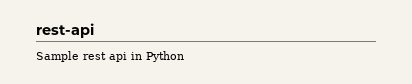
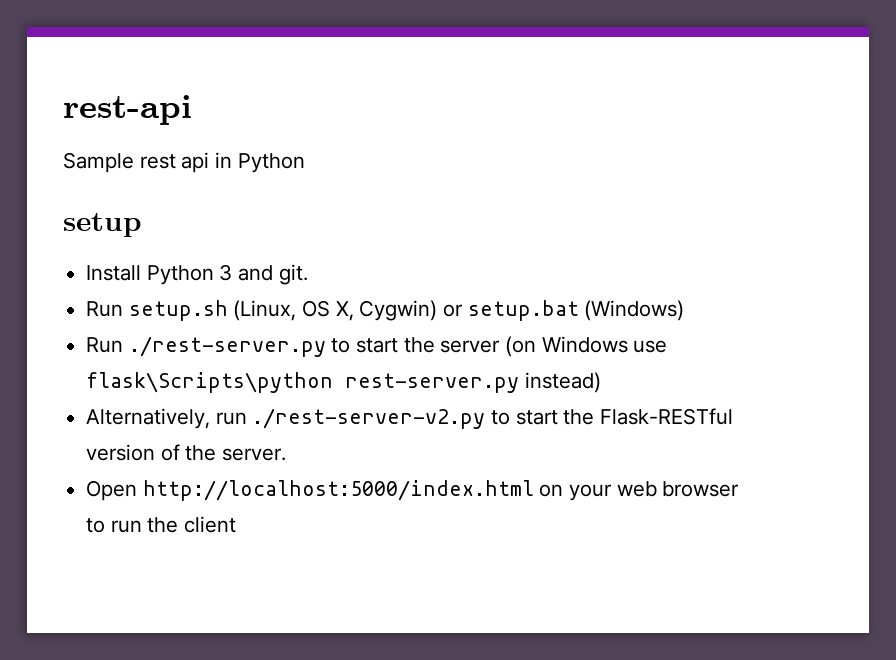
(184, 56) none -> [63,213,142,237] [86,264,308,285] [86,300,685,321] [86,336,668,357] [86,372,601,393] [86,408,734,429] [86,444,287,461] [86,480,740,501] [86,516,237,533] // setup // Install Python 3 and git. // Run setup.sh (Linux, OS X, Cygwin) or setup.bat (Windows) // Run ./rest-server.py to start the server (on Windows use flask\Scripts\python rest-server.py instead) // Alternatively, run ./rest-server-v2.py to start the Flask-RESTful version of the server. // Open http://localhost:5000/index.html on your web browser to run the client

